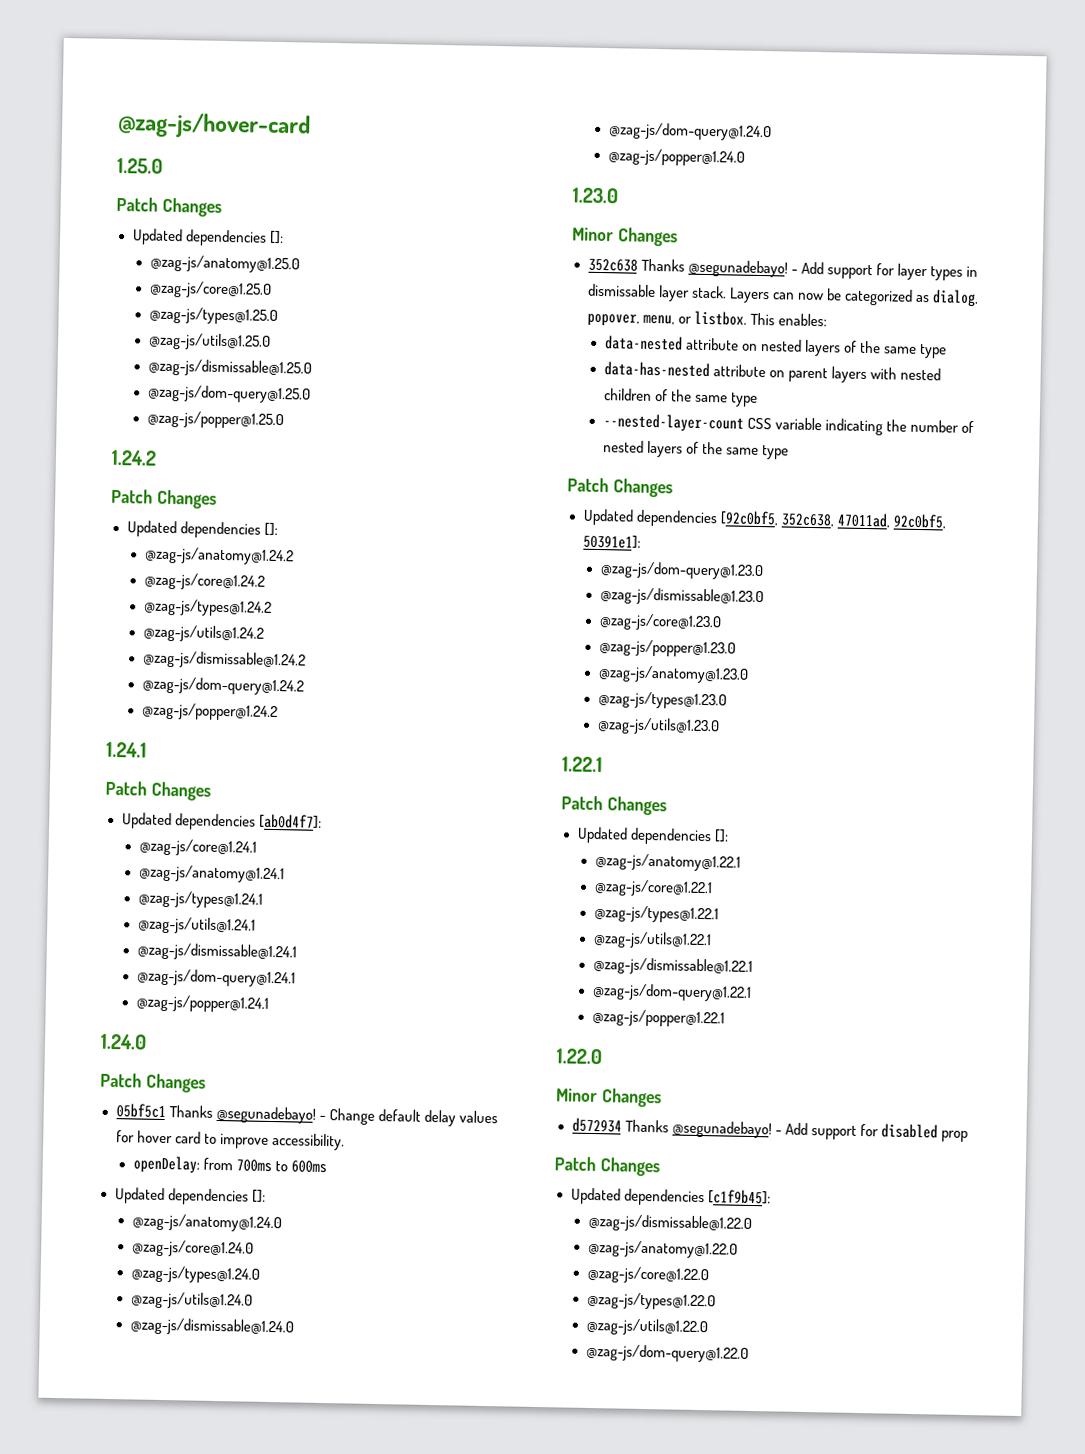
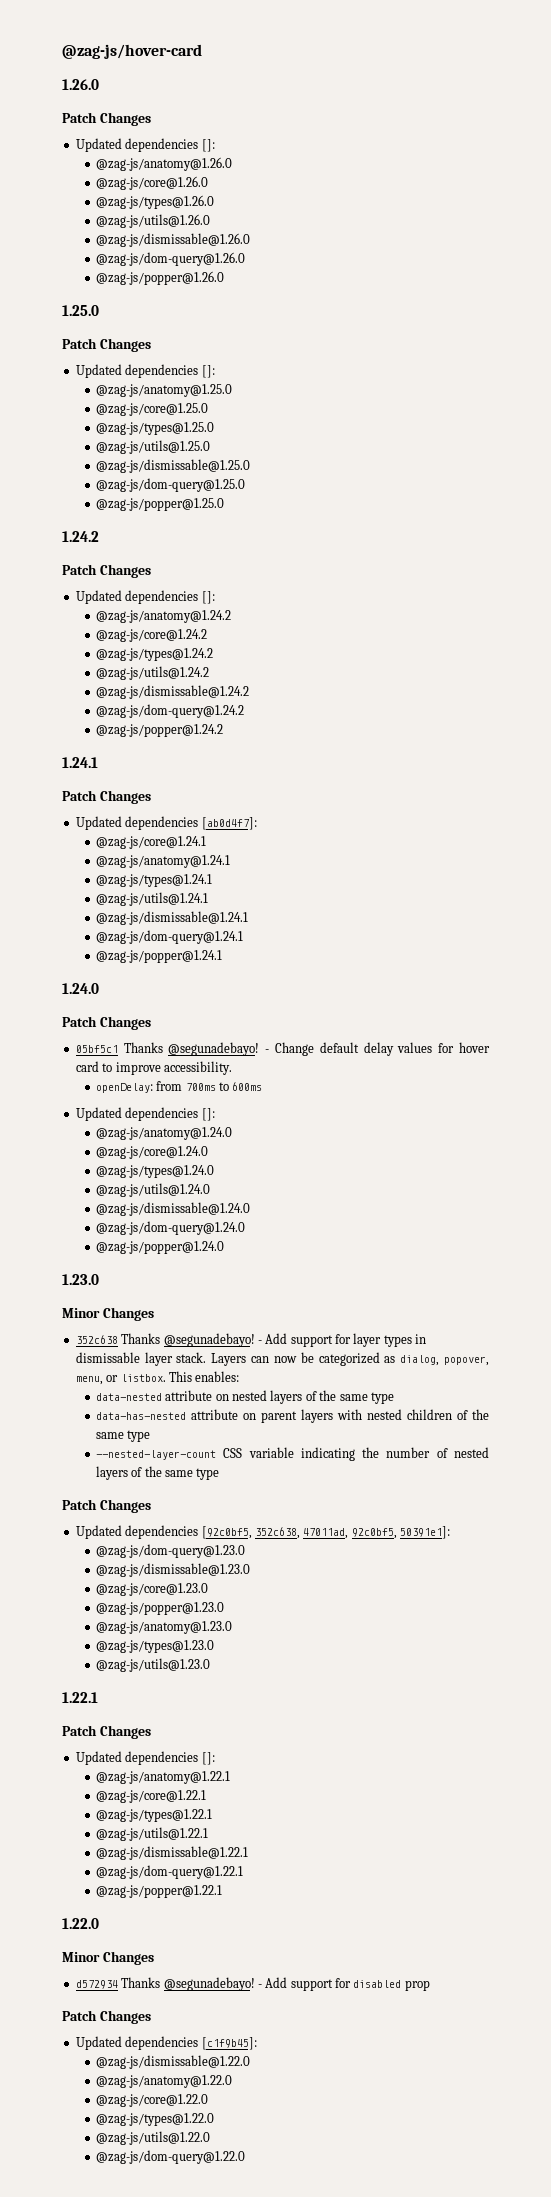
(311, 125) none -> [62,79,99,90] [62,112,151,126] [75,138,215,152] [95,157,232,171] [95,176,208,190] [95,195,214,209] [95,214,210,228] [95,233,250,247] [95,252,245,266] [95,271,224,285] // 1.26.0 // Patch Changes // Updated dependencies []: // @zag-js/anatomy@1.26.0 // @zag-js/core@1.26.0 // @zag-js/types@1.26.0 // @zag-js/utils@1.26.0 // @zag-js/dismissable@1.26.0 // @zag-js/dom-query@1.26.0 // @zag-js/popper@1.26.0

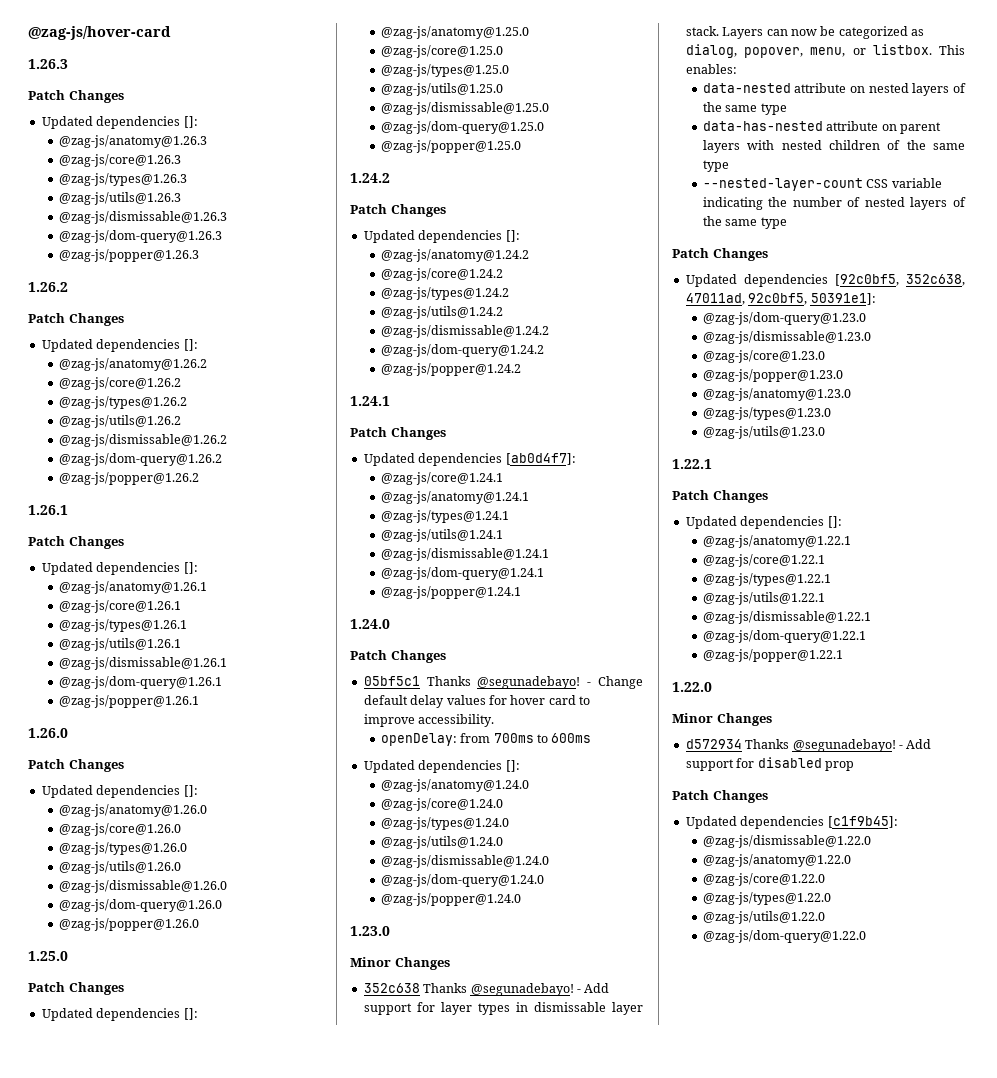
(202, 51) none -> [28,59,68,69] [28,90,124,103] [41,116,198,129] [58,135,207,148] [58,154,181,167] [58,173,187,186] [58,192,181,205] [58,211,227,224] [58,230,222,243] [58,249,199,262] [28,282,68,292] [28,313,124,326] [41,339,198,352] [58,358,207,371] [58,377,181,390] [58,396,187,409] [58,415,181,428] [58,434,227,447] [58,453,222,466] [58,472,199,485] [28,505,68,515] [28,536,124,549] [41,562,198,575] [58,581,207,594] [58,600,181,613] [58,619,187,632] [58,638,181,651] [58,657,227,670] [58,676,222,689] [58,695,199,708] // 1.26.3 // Patch Changes // Updated dependencies []: // @zag-js/anatomy@1.26.3 // @zag-js/core@1.26.3 // @zag-js/types@1.26.3 // @zag-js/utils@1.26.3 // @zag-js/dismissable@1.26.3 // @zag-js/dom-query@1.26.3 // @zag-js/popper@1.26.3 // 1.26.2 // Patch Changes // Updated dependencies []: // @zag-js/anatomy@1.26.2 // @zag-js/core@1.26.2 // @zag-js/types@1.26.2 // @zag-js/utils@1.26.2 // @zag-js/dismissable@1.26.2 // @zag-js/dom-query@1.26.2 // @zag-js/popper@1.26.2 // 1.26.1 // Patch Changes // Updated dependencies []: // @zag-js/anatomy@1.26.1 // @zag-js/core@1.26.1 // @zag-js/types@1.26.1 // @zag-js/utils@1.26.1 // @zag-js/dismissable@1.26.1 // @zag-js/dom-query@1.26.1 // @zag-js/popper@1.26.1

